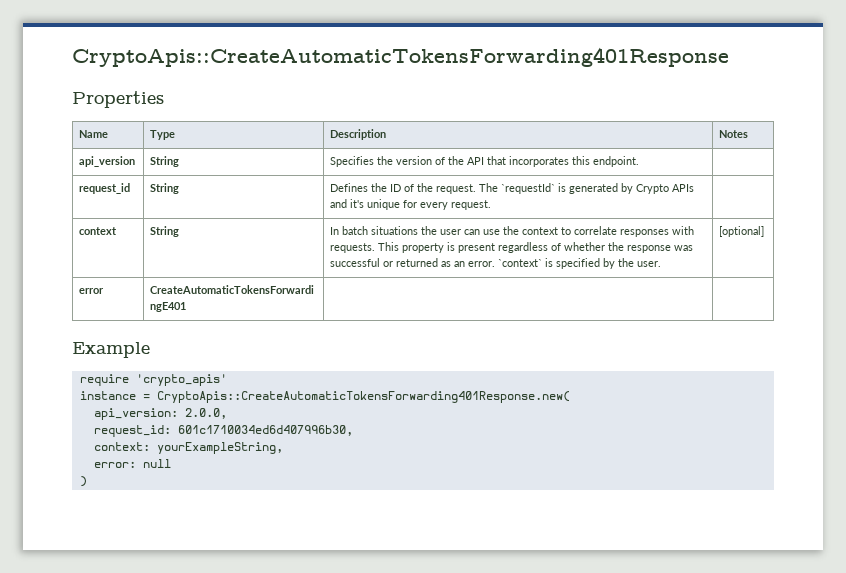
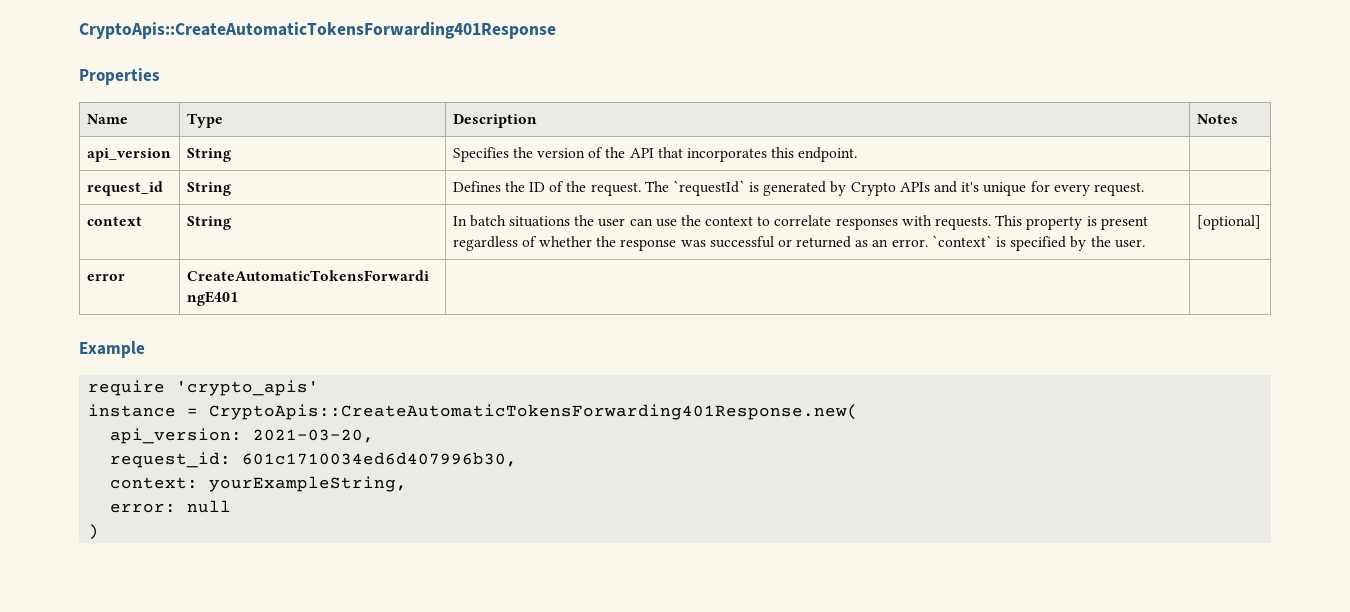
[184,408,227,419] 2.0.0, -> [253,429,375,443] 2021-03-20,

